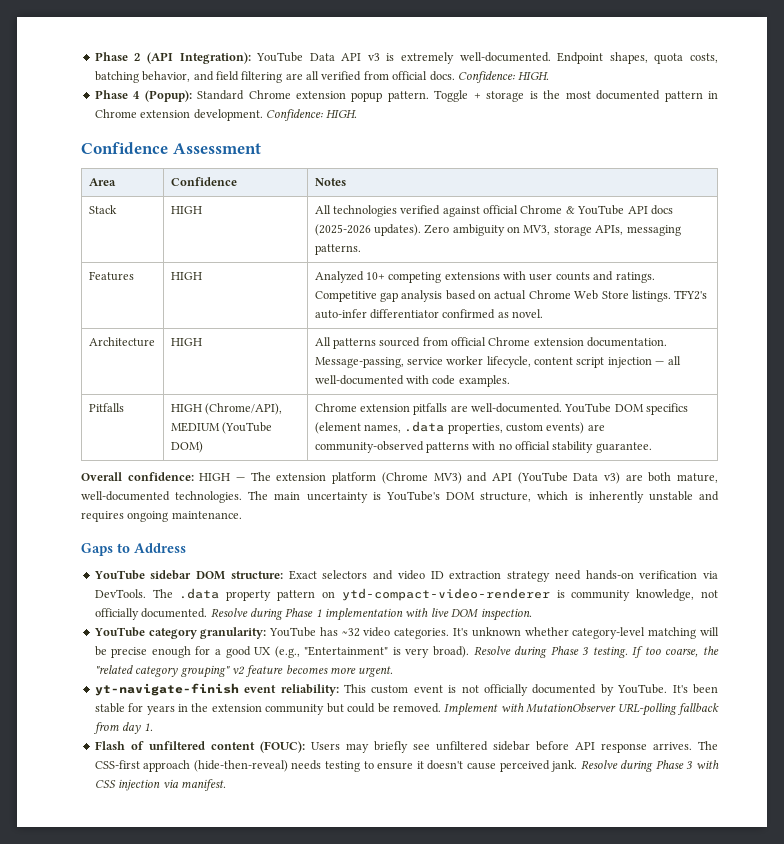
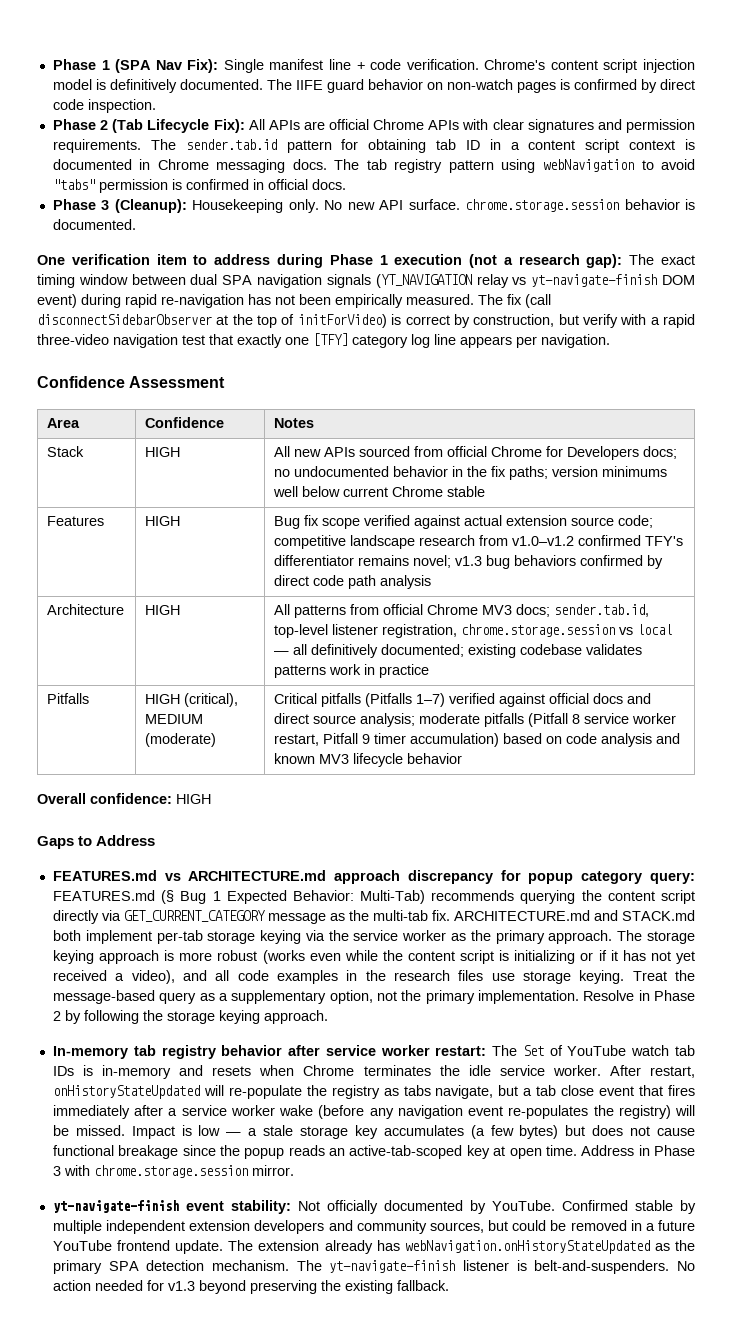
[94,52,718,64] [94,71,389,83] Phase 2 (API Integration): YouTube Data API v3 is extremely well-documented. Endpoint shapes, quota costs, batching behavior, and field filtering are all verified from -> [52,59,695,73] [52,79,695,93] [52,99,156,113] [52,119,695,133] [52,139,696,153] [52,159,695,173] [52,179,264,193] Phase 1 (SPA Nav Fix): Single manifest line + code verification. Chrome's content script injection model is definitively documented. The IIFE guard behavior on non-watch pages is confirmed by direct code inspection. // Phase 2 (Tab Lifecycle Fix): All APIs are official Chrome APIs with clear signatures and permission requirements. The sender.tab.id pattern for obtaining tab ID in a content script context is documented in Chrome messaging docs. The tab registry pattern using webNavigation to avoid "tabs" permission is confirmed in
[457,71,550,83] [94,90,718,102] [94,109,358,121] Confidence: HIGH. // Phase 4 (Popup): Standard Chrome extension popup pattern. Toggle + storage is the most documented pattern in Chrome extension development. Confidence: HIGH. -> [52,199,695,213] [52,219,136,230] [37,254,696,268] [37,274,695,288] [37,294,551,308] [37,314,695,328] [37,333,610,348] // Phase 3 (Cleanup): Housekeeping only. No new API surface. chrome.storage.session behavior is documented. // One verification item to address during Phase 1 execution (not a research gap): The exact timing window between dual SPA navigation signals (YT_NAVIGATION relay vs yt-navigate-finish DOM event) during rapid re-navigation has not been empirically measured. The fix (call disconnectSidebarObserver at the top of initForVideo) is correct by construction, but verify with a rapid three-video navigation test that exactly one [TFY] category log line appears per navigation.
[332,205,673,217] [314,224,681,236] [314,244,361,255] [88,271,134,281] [170,272,202,280] [314,271,655,283] [314,290,708,302] [314,309,544,319] technologies verified against official Chrome & YouTube API docs (2025-2026 updates). Zero ambiguity on MV3, storage APIs, messaging patterns. // Features | HIGH | Analyzed 10+ competing extensions with user counts and ratings. Competitive gap analysis based on actual Chrome Web Store listings. TFY2's auto-infer differentiator confirmed as novel. -> [294,446,678,460] [274,466,668,480] [273,486,486,497] [47,516,105,526] [145,516,181,526] [274,515,654,529] [274,535,684,549] [274,555,664,569] [274,575,432,589] new APIs sourced from official Chrome for Developers docs; no undocumented behavior in the fix paths; version minimums well below current Chrome stable // Features | HIGH | Bug fix scope verified against actual extension source code; competitive landscape research from v1.0–v1.2 confirmed TFY's differentiator remains novel; v1.3 bug behaviors confirmed by direct code path analysis
[379,337,668,347] [314,356,681,368] [314,375,510,387] [88,403,124,412] [170,403,282,415] [170,422,272,434] [170,441,203,453] [314,403,689,415] [314,421,605,434] [314,441,652,453] [81,472,718,484] [81,491,719,503] [81,511,242,522] [81,543,186,556] [93,570,718,582] [94,588,718,601] [94,608,532,621] [93,627,720,639] [94,646,719,658] [94,665,394,678] [94,683,718,696] [94,703,719,716] [93,722,153,734] [94,741,718,753] [94,760,719,772] [94,779,226,791] sourced from official Chrome extension documentation. Message-passing, service worker lifecycle, content script injection — all well-documented with code examples. // Pitfalls | HIGH (Chrome/API), MEDIUM (YouTube DOM) | Chrome extension pitfalls are well-documented. YouTube DOM specifics (element names, .data properties, custom events) are community-observed patterns with no official stability guarantee. // Overall confidence: HIGH — The extension platform (Chrome MV3) and API (YouTube Data v3) are both mature, well-documented technologies. The main uncertainty is YouTube's DOM structure, which is inherently unstable and requires ongoing maintenance. // Gaps to Address // YouTube sidebar DOM structure: Exact selectors and video ID extraction strategy need hands-on verification via DevTools. The .data property pattern on ytd-compact-video-renderer is community knowledge, not officially documented. Resolve during Phase 1 implementation with live DOM inspection. // YouTube category granularity: YouTube has ~32 video categories. It's unknown whether category-level matching will be precise enough for a good UX (e.g., "Entertainment" is very broad). Resolve during Phase 3 testing. If too coarse, the "related category grouping" v2 feature becomes more urgent. // yt-navigate-finish event reliability: This custom event is not officially documented by YouTube. It's been stable for years in the extension community but could be removed. Implement with MutationObserver URL-polling fallback from day 1. // Flash of unfiltered content (FOUC): Users may briefly see unfiltered sidebar before API response arrives. The CSS-first approach (hide-then-reveal) needs testing to ensure it doesn't cause perceived jank. Resolve during Phase 3 with CSS injection via manifest. -> [350,604,650,617] [274,624,673,638] [274,644,643,658] [274,664,430,678] [47,693,90,704] [145,693,239,707] [145,714,204,724] [145,733,217,747] [274,693,652,707] [274,713,677,727] [274,733,681,747] [274,753,463,767] [37,793,211,804] [37,835,156,849] [52,870,696,884] [52,890,695,904] [52,910,695,924] [52,930,695,944] [52,950,696,964] [52,970,695,984] [52,990,695,1004] [52,1010,328,1024] [52,1045,695,1059] [52,1065,695,1079] [52,1085,695,1099] [52,1105,695,1119] [52,1125,695,1139] [52,1145,695,1159] [52,1165,294,1178] [52,1200,696,1214] [52,1220,695,1234] [52,1240,695,1254] [52,1260,695,1274] [52,1280,449,1294] from official Chrome MV3 docs; sender.tab.id, top-level listener registration, chrome.storage.session vs local — all definitively documented; existing codebase validates patterns work in practice // Pitfalls | HIGH (critical), MEDIUM (moderate) | Critical pitfalls (Pitfalls 1–7) verified against official docs and direct source analysis; moderate pitfalls (Pitfall 8 service worker restart, Pitfall 9 timer accumulation) based on code analysis and known MV3 lifecycle behavior // Overall confidence: HIGH // Gaps to Address // FEATURES.md vs ARCHITECTURE.md approach discrepancy for popup category query: FEATURES.md (§ Bug 1 Expected Behavior: Multi-Tab) recommends querying the content script directly via GET_CURRENT_CATEGORY message as the multi-tab fix. ARCHITECTURE.md and STACK.md both implement per-tab storage keying via the service worker as the primary approach. The storage keying approach is more robust (works even while the content script is initializing or if it has not yet received a video), and all code examples in the research files use storage keying. Treat the message-based query as a supplementary option, not the primary implementation. Resolve in Phase 2 by following the storage keying approach. // In-memory tab registry behavior after service worker restart: The Set of YouTube watch tab IDs is in-memory and resets when Chrome terminates the idle service worker. After restart, onHistoryStateUpdated will re-populate the registry as tabs navigate, but a tab close event that fires immediately after a service worker wake (before any navigation event re-populates the registry) will be missed. Impact is low — a stale storage key accumulates (a few bytes) but does not cause functional breakage since the popup reads an active-tab-scoped key at open time. Address in Phase 3 with chrome.storage.session mirror. // yt-navigate-finish event stability: Not officially documented by YouTube. Confirmed stable by multiple independent extension developers and community sources, but could be removed in a future YouTube frontend update. The extension already has webNavigation.onHistoryStateUpdated as the primary SPA detection mechanism. The yt-navigate-finish listener is belt-and-suspenders. No action needed for v1.3 beyond preserving the existing fallback.

